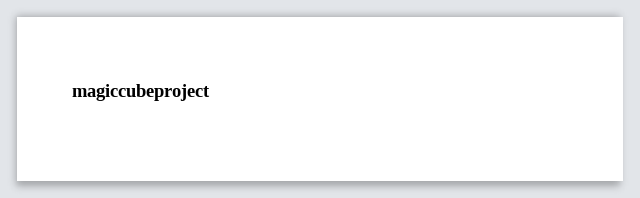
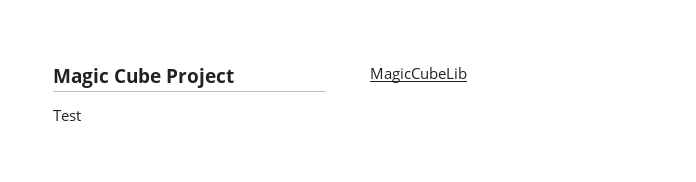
[72,84,210,101] magiccubeproject -> [53,68,235,88] [53,110,81,121] [370,67,467,83] Magic Cube Project // Test // MagicCubeLib

